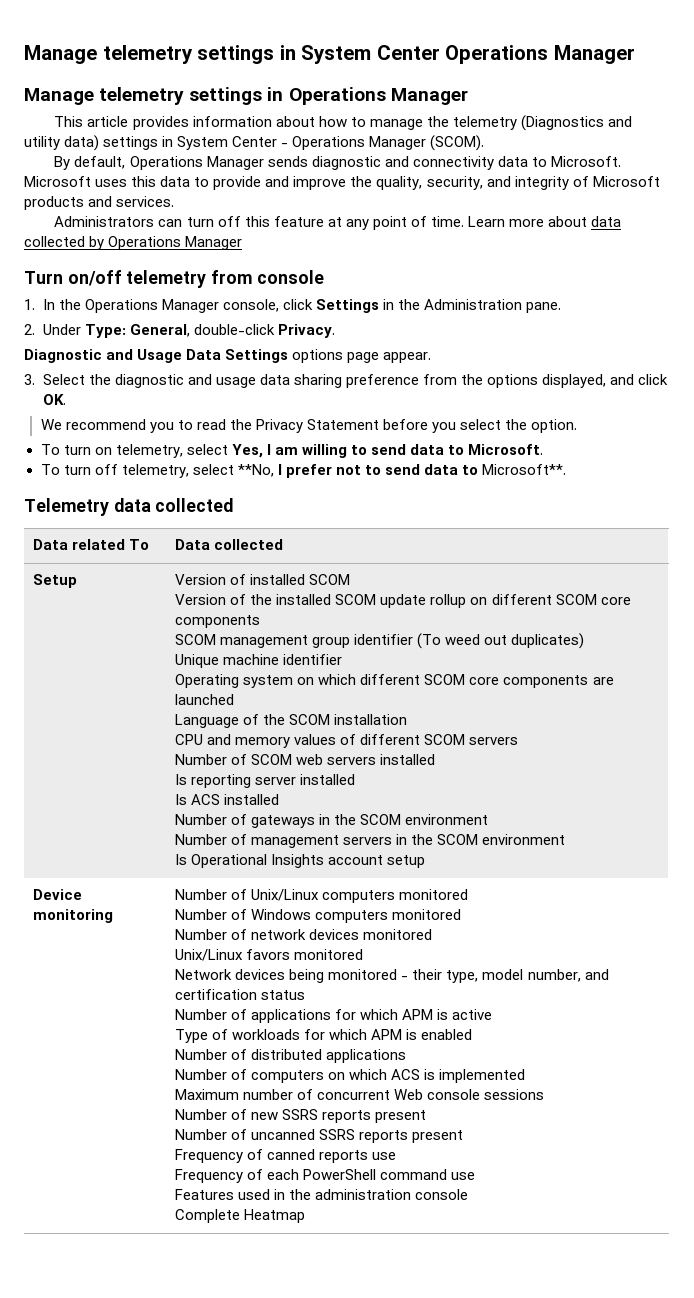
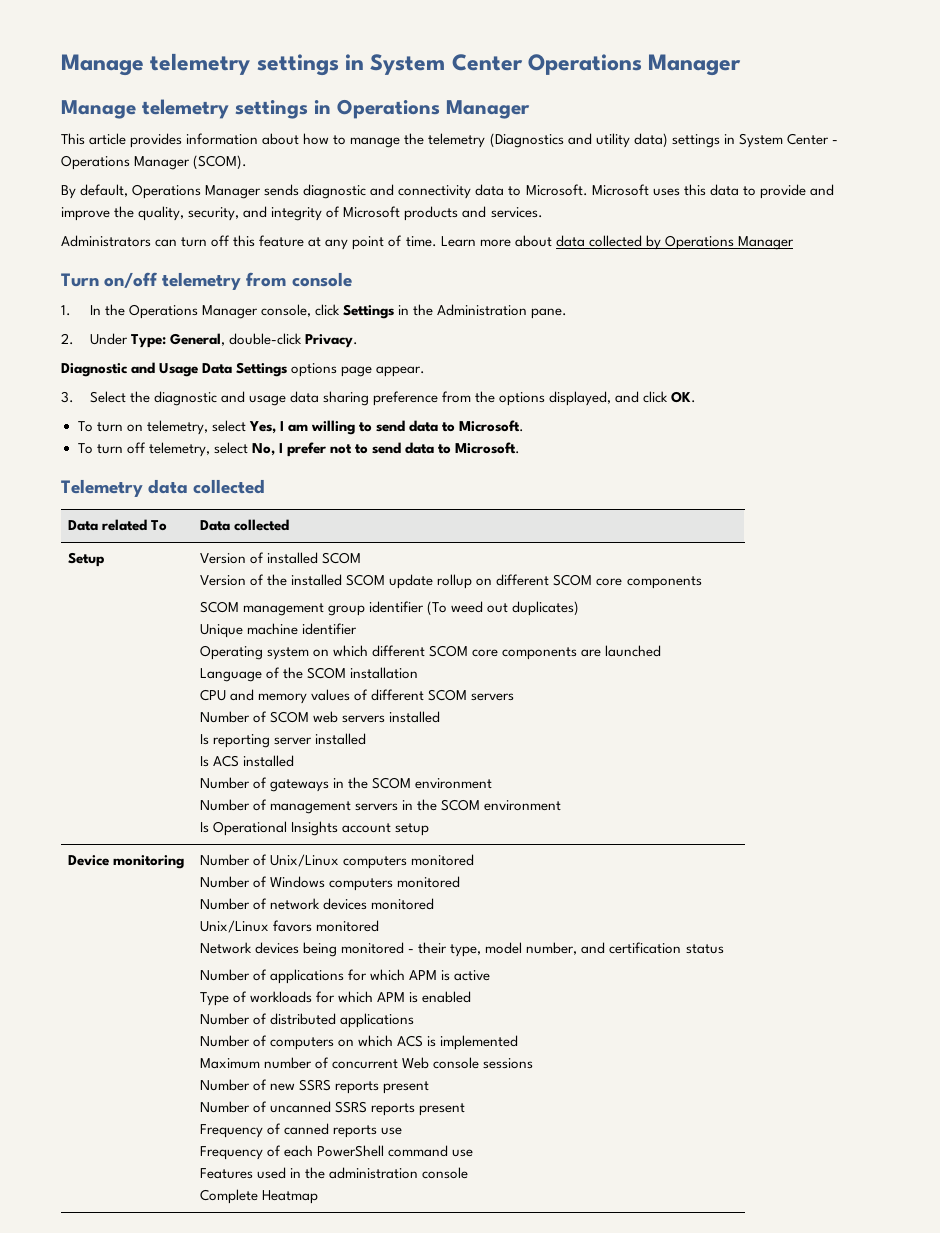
[40,419,578,433] // We recommend you to read the Privacy Statement before you select the option. -> (697, 397) none
[237,464,274,477] **No, -> [251,443,275,456] No,
[482,464,567,475] Microsoft**. -> [455,442,521,454] Microsoft.

